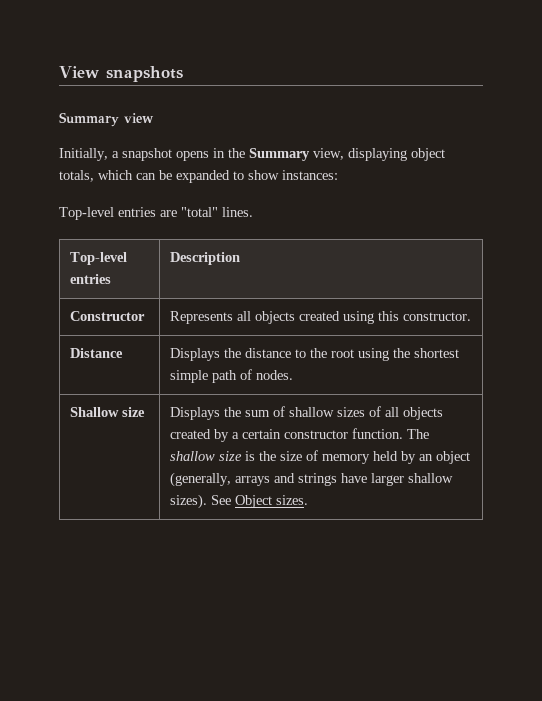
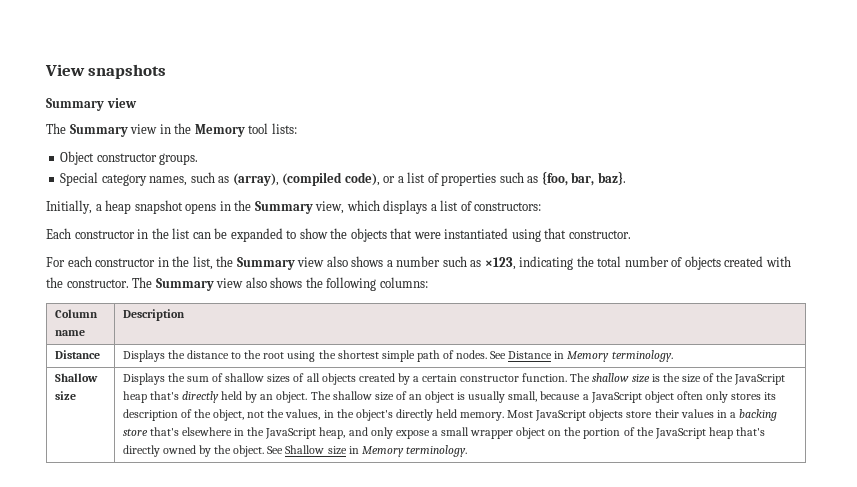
(154, 118) none -> [46,123,297,137] [60,151,199,165] [60,171,626,186] // The Summary view in the Memory tool lists: // Object constructor groups. // Special category names, such as (array), (compiled code), or a list of properties such as {foo, bar, baz}.
(119, 154) none -> [105,200,132,214] heap
[348,148,445,161] [59,170,133,182] displaying object totals, which -> [346,200,542,214] [46,228,191,239] which displays a list of constructors: // Each constructor in the list
[282,170,338,180] [59,207,253,220] [69,252,127,265] [69,274,111,284] [169,252,240,265] [69,311,145,321] [169,311,471,324] instances: // Top-level entries are "total" lines. // Top-level entries | Description // Constructor | Represents all objects created using this constructor. -> [330,228,631,242] [46,256,791,270] [46,277,428,291] [54,309,98,318] [54,330,85,336] [122,309,185,321] the objects that were instantiated using that constructor. // For each constructor in the list, the Summary view also shows a number such as ×123, indicating the total number of objects created with the constructor. The Summary view also shows the following columns: // Column name | Description
(293, 375) none -> [490,350,673,362] See Distance in Memory terminology.
[321,451,470,464] [169,472,453,487] [169,494,308,509] memory held by an object (generally, arrays and strings have larger shallow sizes). See Object sizes. -> [716,373,786,385] [122,391,777,403] [122,409,777,421] [122,427,765,439] [122,445,467,457] the JavaScript heap that's directly held by an object. The shallow size of an object is usually small, because a JavaScript object often only stores its description of the object, not the values, in the object's directly held memory. Most JavaScript objects store their values in a backing store that's elsewhere in the JavaScript heap, and only expose a small wrapper object on the portion of the JavaScript heap that's directly owned by the object. See Shallow size in Memory terminology.

